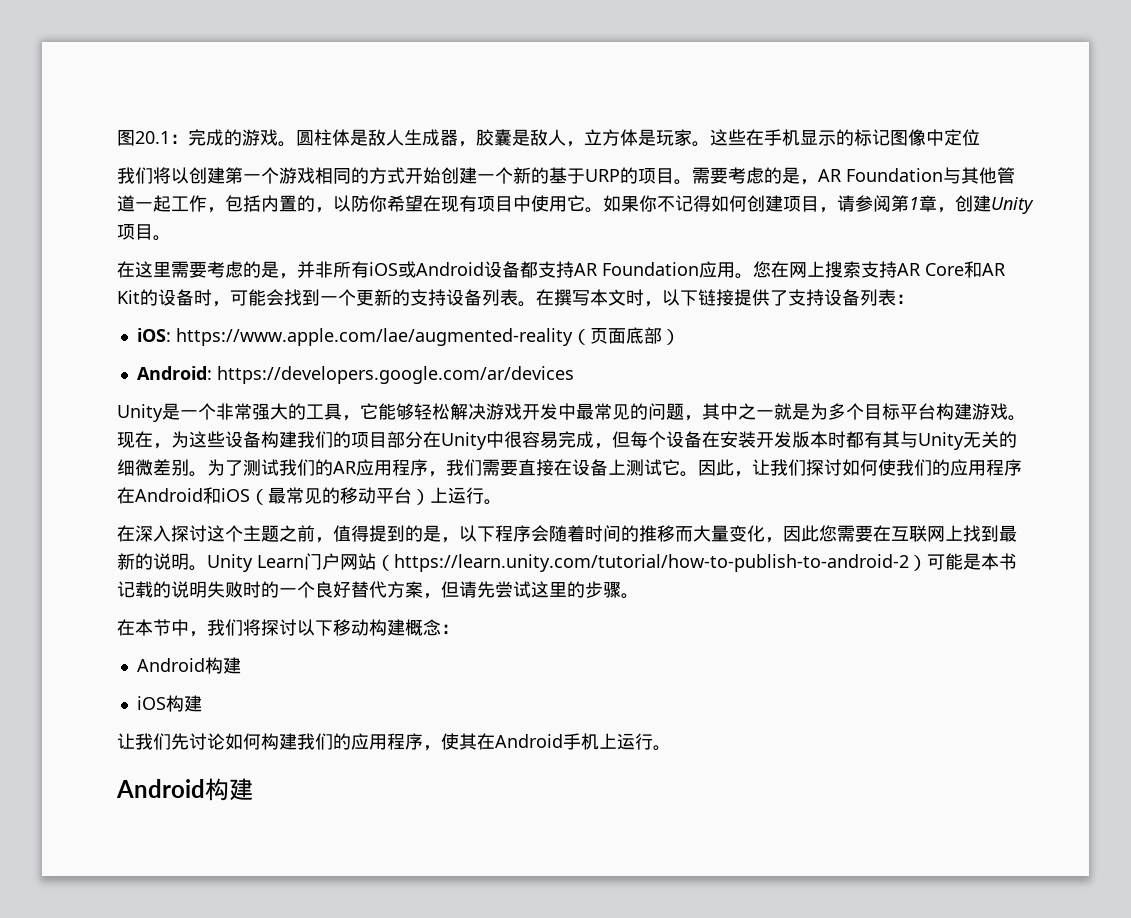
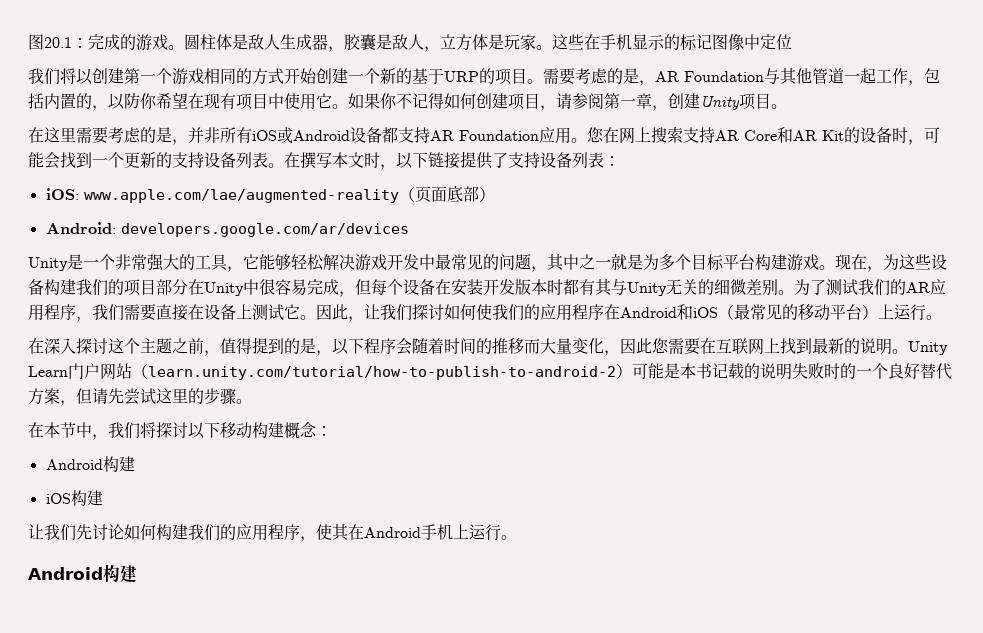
[909,197,919,210] 1 -> [620,98,636,107] 一
[175,328,573,346] https://www.apple.com/lae/augmented-reality -> [83,189,399,203] www.apple.com/lae/augmented-reality
[216,366,574,384] https://developers.google.com/ar/devices -> [120,223,409,237] developers.google.com/ar/devices
[394,554,909,572] https://learn.unity.com/tutorial/how-to-publish-to-android-2 -> [148,366,616,380] learn.unity.com/tutorial/how-to-publish-to-android-2

